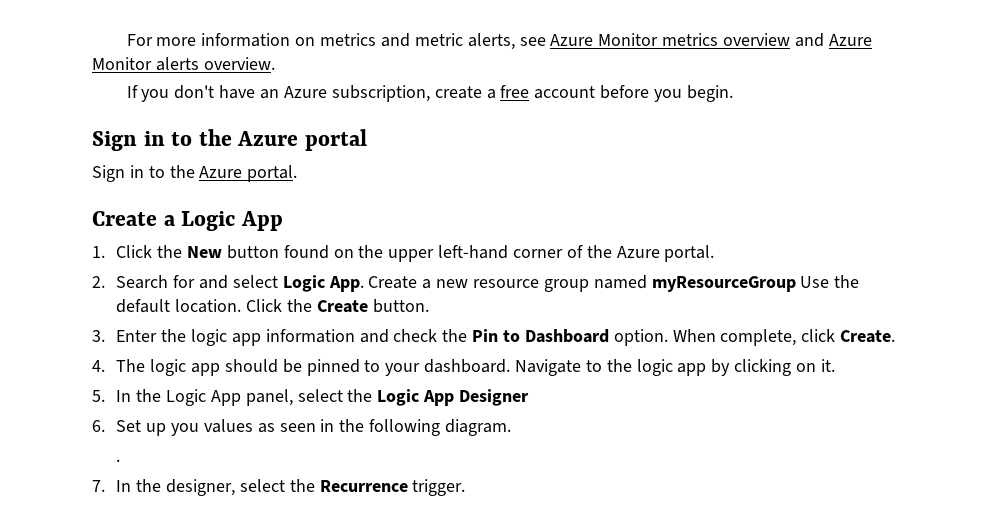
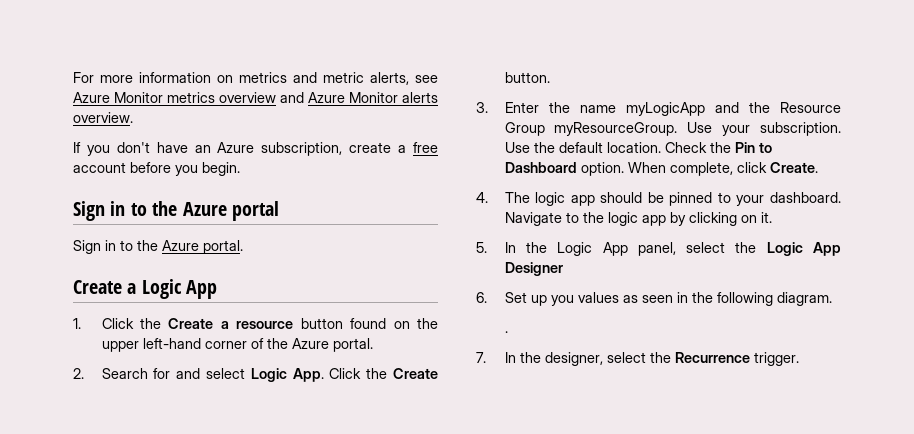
[186,246,222,258] New -> [168,318,294,329] Create a resource
[368,275,860,292] [116,299,242,313] Create a new resource group named myResourceGroup Use the default location. -> (324, 375) none
[190,329,438,346] logic app information and check -> [579,102,841,116] [504,122,841,136] [504,142,707,153] name myLogicApp and the Resource Group myResourceGroup. Use your subscription. Use the default location. Check

